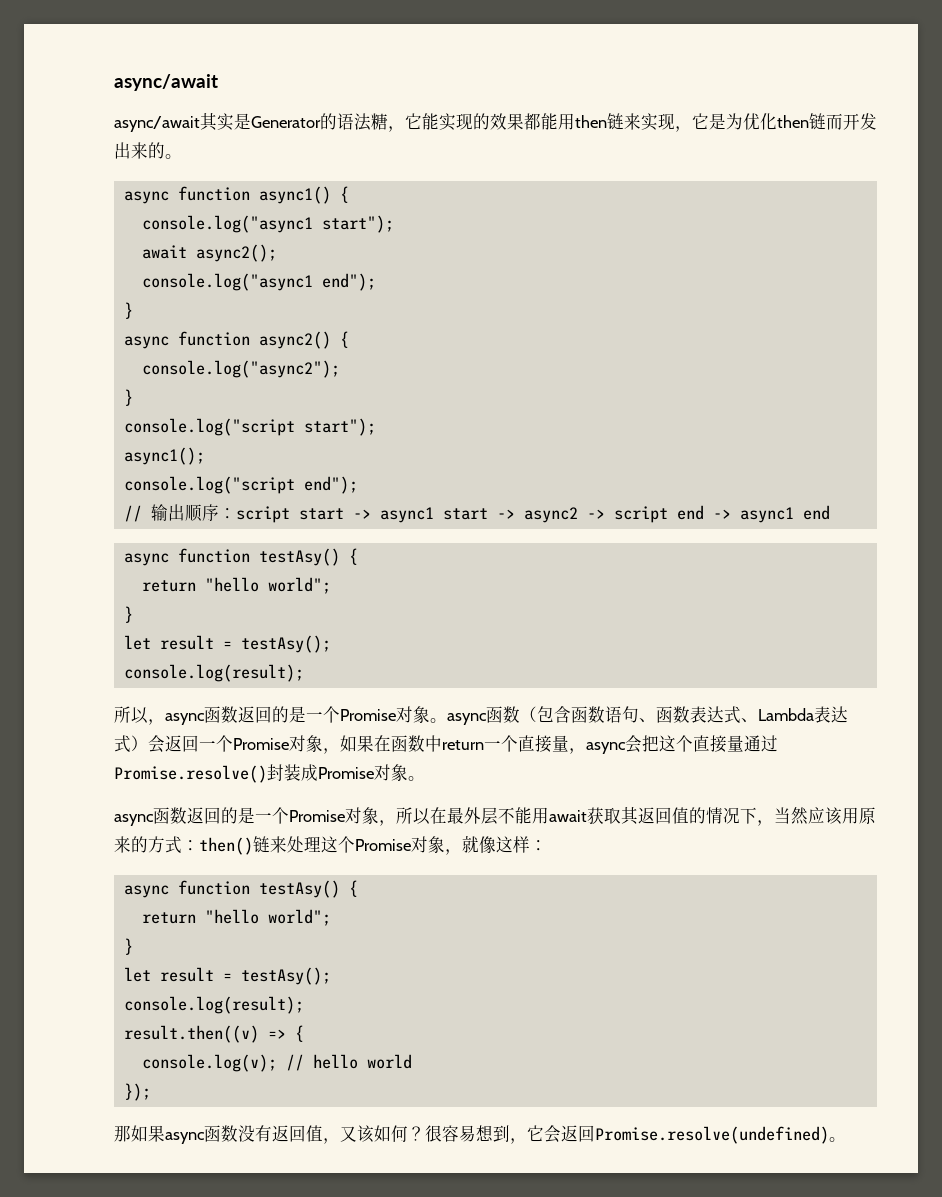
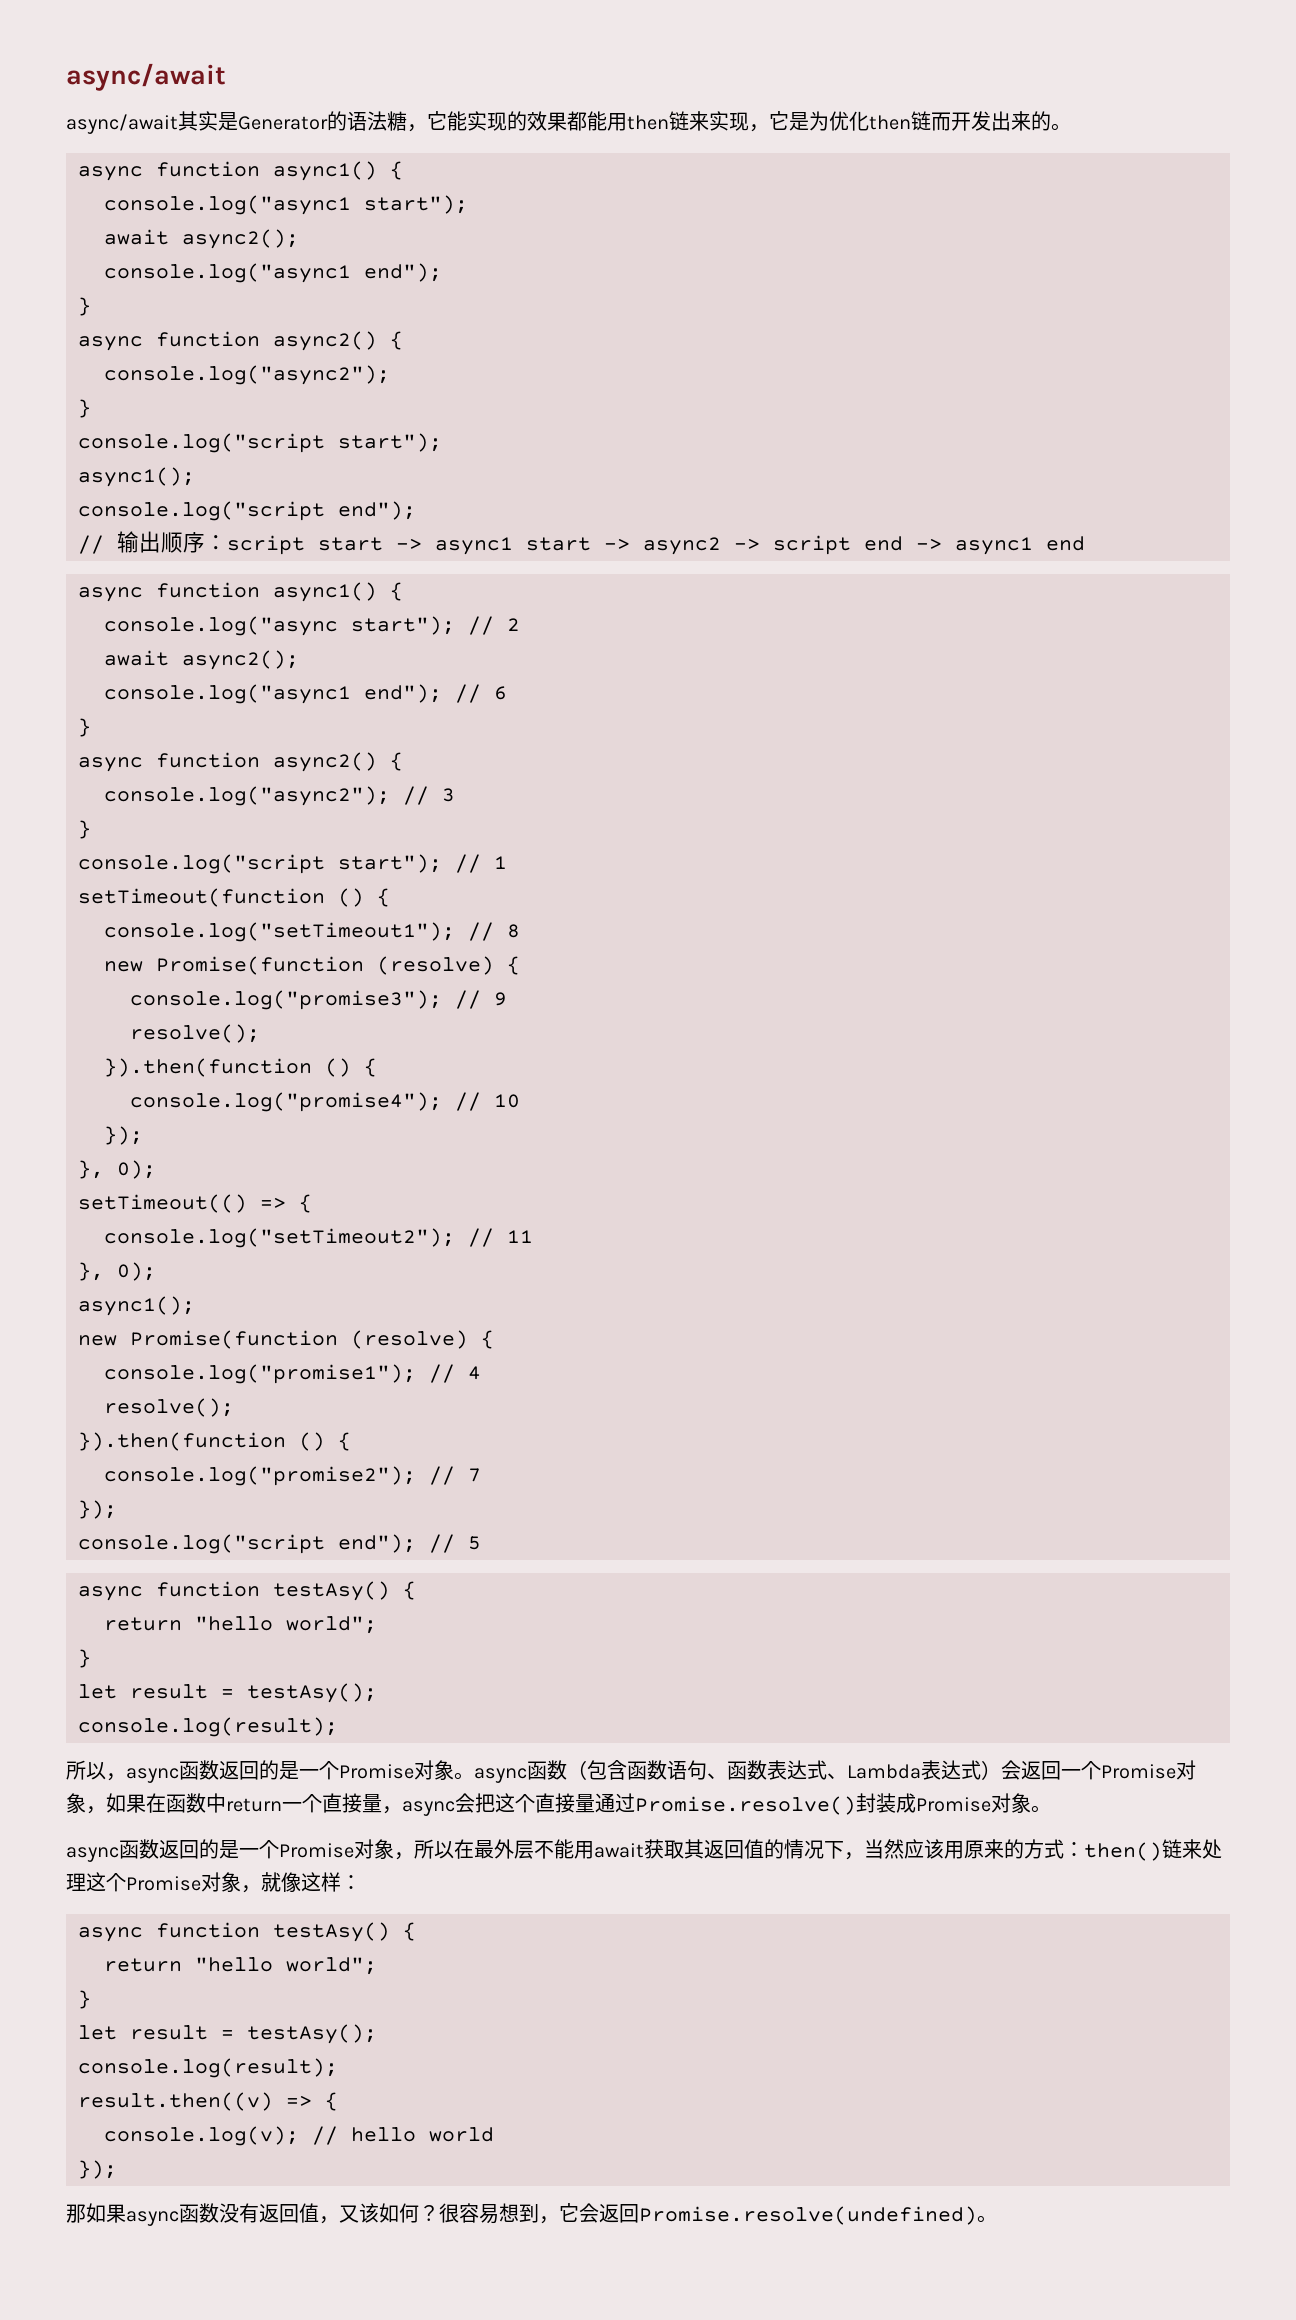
(830, 512) none -> [78,582,403,602] [104,616,520,636] [104,650,299,670] [104,684,507,704] [78,718,91,737] [78,752,403,772] [104,786,455,806] [78,820,91,839] [78,854,507,874] [78,888,390,907] [104,922,520,942] [104,956,520,975] [130,990,507,1010] [130,1024,260,1043] [104,1058,377,1077] [130,1092,520,1112] [104,1126,143,1145] [78,1160,156,1179] [78,1194,312,1213] [104,1228,533,1248] [78,1262,156,1281] [78,1296,195,1316] [78,1330,494,1349] [104,1364,481,1384] [104,1398,234,1417] [78,1432,351,1451] [104,1466,481,1486] [78,1500,117,1519] [78,1534,481,1554] // async function async1() { // console.log("async start"); // 2 // await async2(); // console.log("async1 end"); // 6 // } // async function async2() { // console.log("async2"); // 3 // } // console.log("script start"); // 1 // setTimeout(function () { // console.log("setTimeout1"); // 8 // new Promise(function (resolve) { // console.log("promise3"); // 9 // resolve(); // }).then(function () { // console.log("promise4"); // 10 // }); // }, 0); // setTimeout(() => { // console.log("setTimeout2"); // 11 // }, 0); // async1(); // new Promise(function (resolve) { // console.log("promise1"); // 4 // resolve(); // }).then(function () { // console.log("promise2"); // 7 // }); // console.log("script end"); // 5

